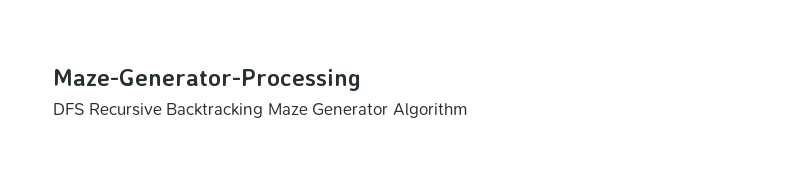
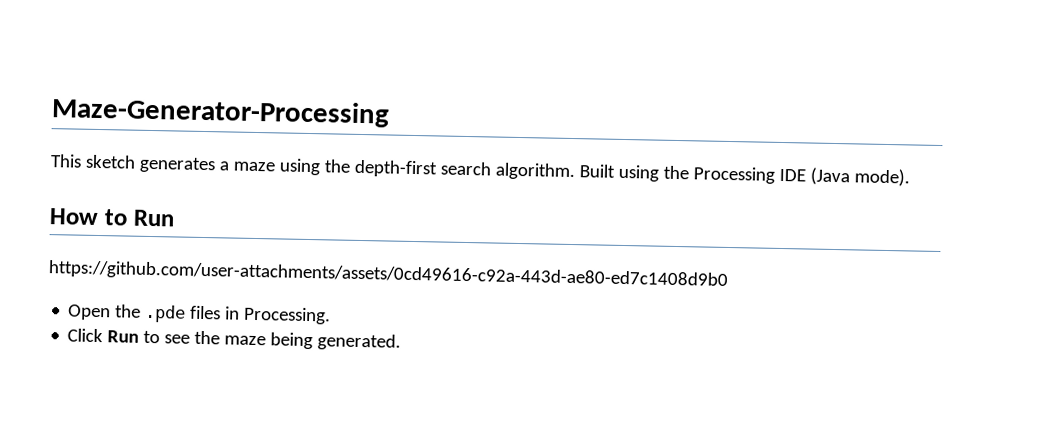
[53,103,468,118] DFS Recursive Backtracking Maze Generator Algorithm -> [50,154,910,187] [49,208,175,227] [48,260,728,289] [67,304,332,325] [67,328,402,351] This sketch generates a maze using the depth-first search algorithm. Built using the Processing IDE (Java mode). // How to Run // https://github.com/user-attachments/assets/0cd49616-c92a-443d-ae80-ed7c1408d9b0 // Open the .pde files in Processing. // Click Run to see the maze being generated.

